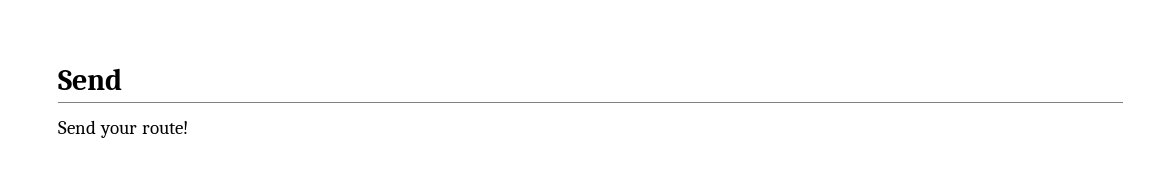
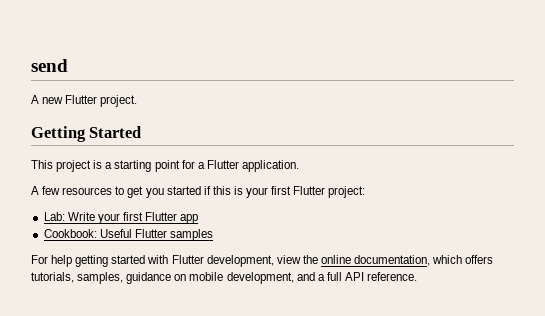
[58,68,122,90] [58,120,189,138] Send // Send your route! -> [31,59,68,72] [31,95,138,107] [31,126,142,142] [31,160,299,172] [31,186,366,198] [43,212,199,224] [43,229,213,241] [31,255,494,267] [31,272,418,284] send // A new Flutter project. // Getting Started // This project is a starting point for a Flutter application. // A few resources to get you started if this is your first Flutter project: // Lab: Write your first Flutter app // Cookbook: Useful Flutter samples // For help getting started with Flutter development, view the online documentation, which offers tutorials, samples, guidance on mobile development, and a full API reference.

